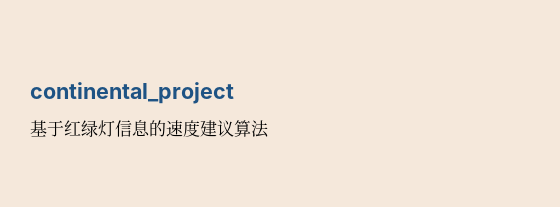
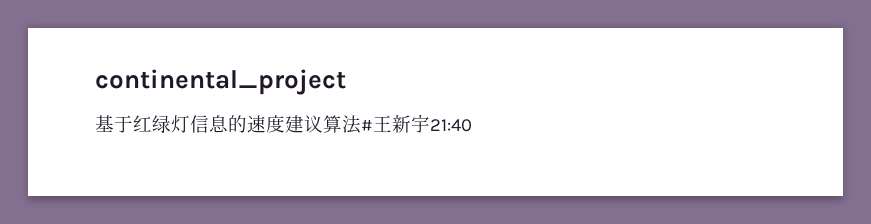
(269, 129) none -> [361,114,472,133] #王新宇21:40

